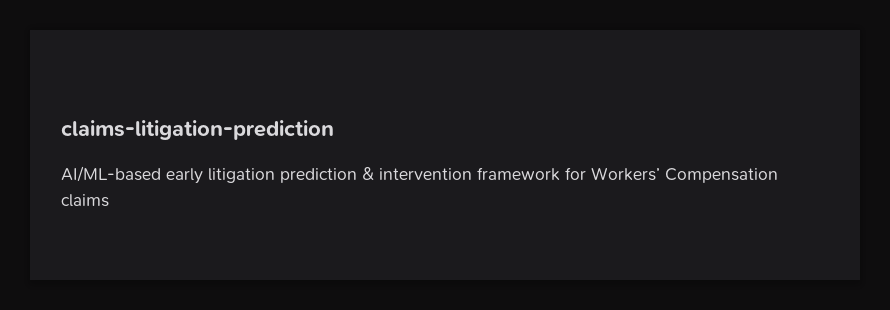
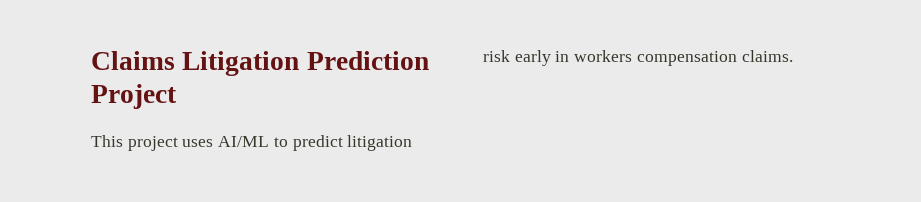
[61,120,334,140] [61,166,778,184] [61,194,109,207] claims-litigation-prediction // AI/ML-based early litigation prediction & intervention framework for Workers’ Compensation claims -> [91,51,429,76] [91,84,177,109] [91,135,413,151] [483,50,793,66] Claims Litigation Prediction Project // This project uses AI/ML to predict litigation risk early in workers compensation claims.

